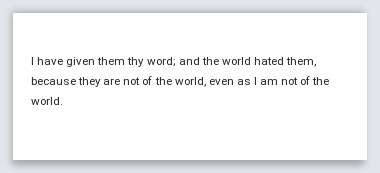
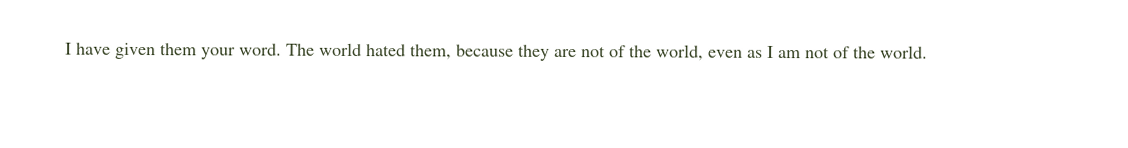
[127,57,219,67] thy word; and the -> [201,43,315,60] your word. The

